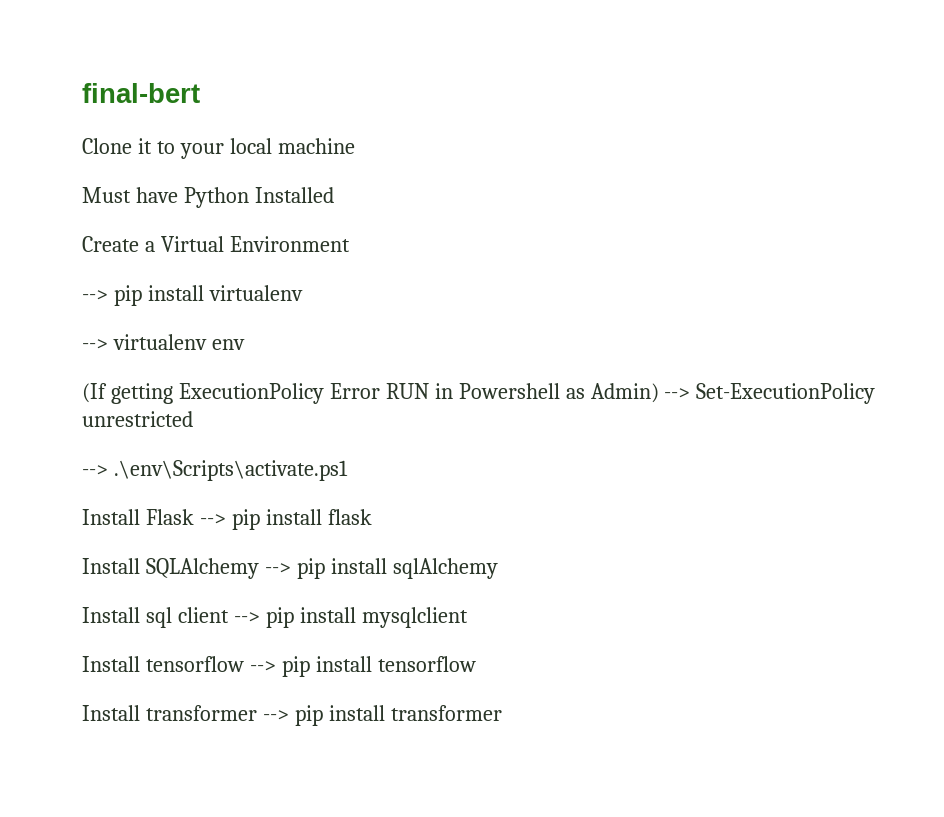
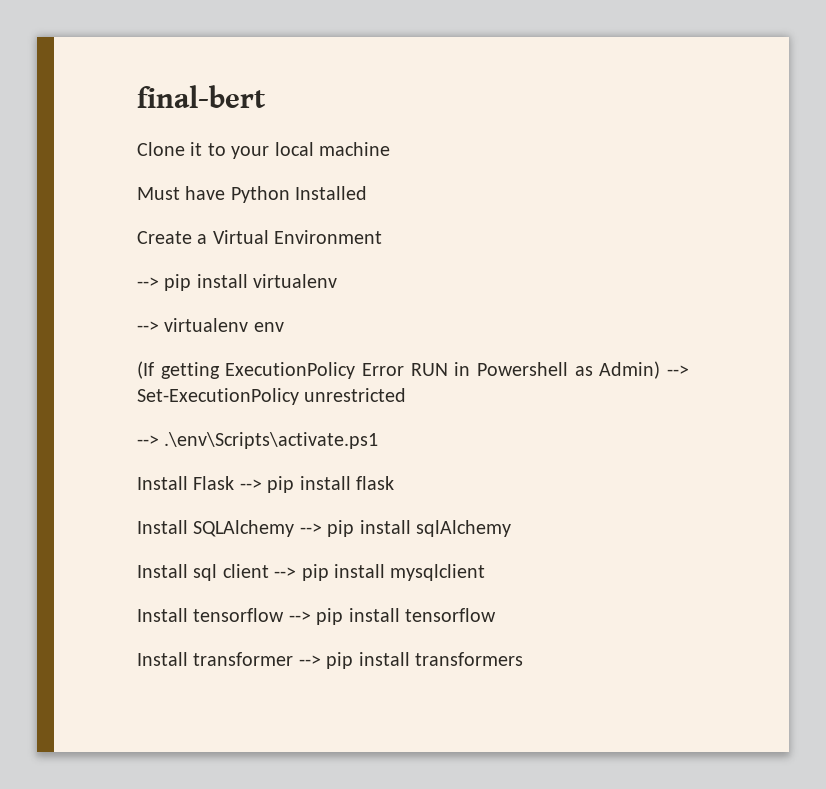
[390,705,502,721] transformer -> [415,652,523,666] transformers

